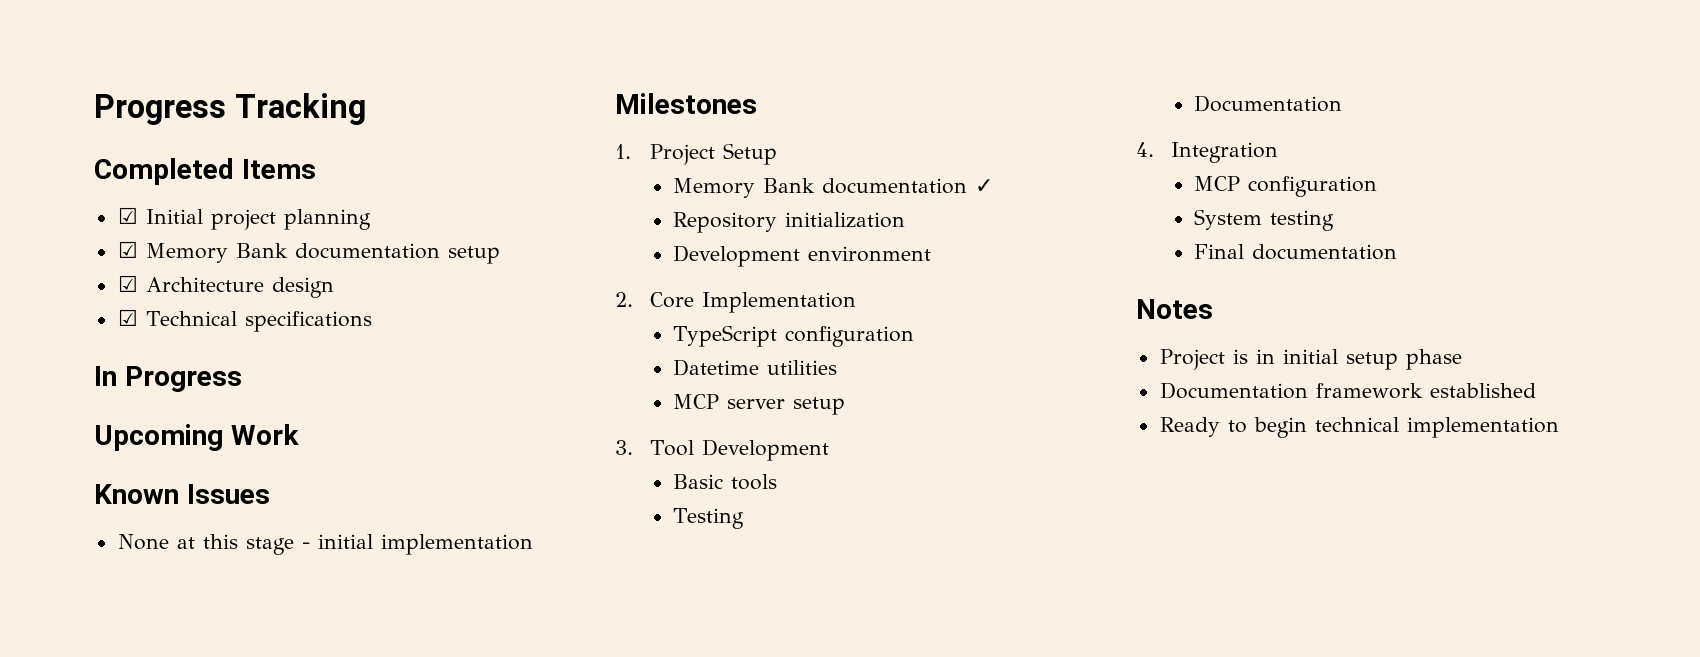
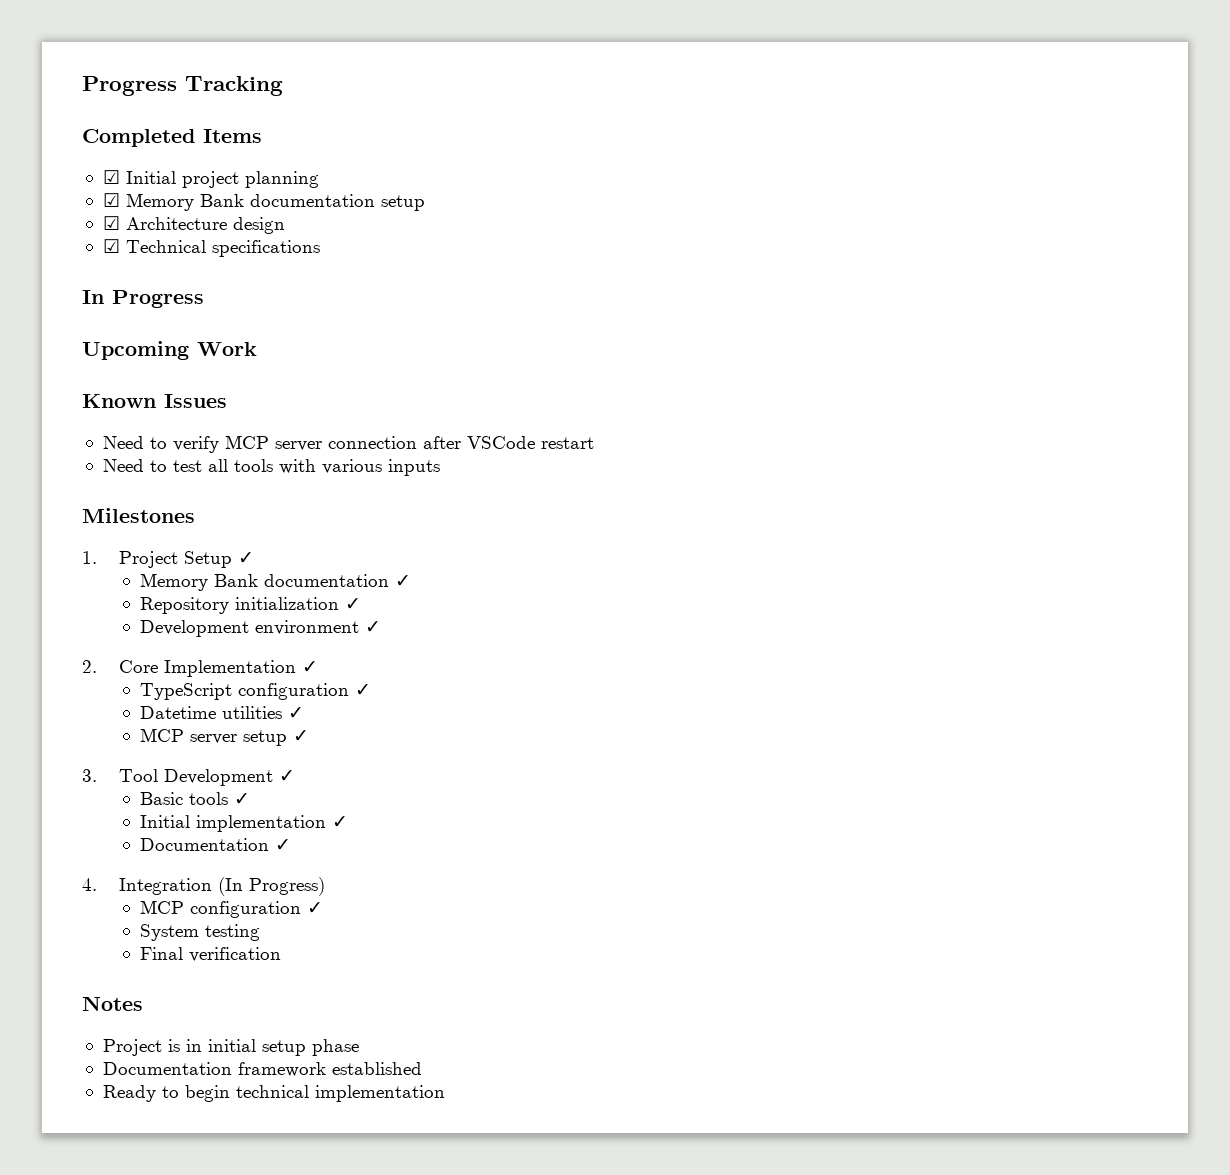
[117,534,533,555] None at this stage - initial implementation -> [102,435,594,453] [102,459,440,476] Need to verify MCP server connection after VSCode restart // Need to test all tools with various inputs
(777, 154) none -> [237,552,254,564] ✓
(906, 220) none -> [344,598,361,610] ✓
(932, 254) none -> [364,621,381,633] ✓
(856, 302) none -> [301,661,318,673] ✓
(915, 336) none -> [354,684,371,696] ✓
(838, 367) none -> [287,707,304,719] ✓
(846, 406) none -> [292,730,309,742] ✓
(829, 450) none -> [278,770,295,782] ✓
[673,508,745,529] [1194,95,1343,112] // Testing // Documentation -> [233,793,250,805] [139,815,348,832] [139,838,291,851] ✓ // Initial implementation ✓ // Documentation ✓
(1278, 152) none -> [217,877,325,896] (In Progress)
(1378, 186) none -> [306,902,323,914] ✓
[1252,244,1398,260] documentation -> [188,947,281,962] verification

